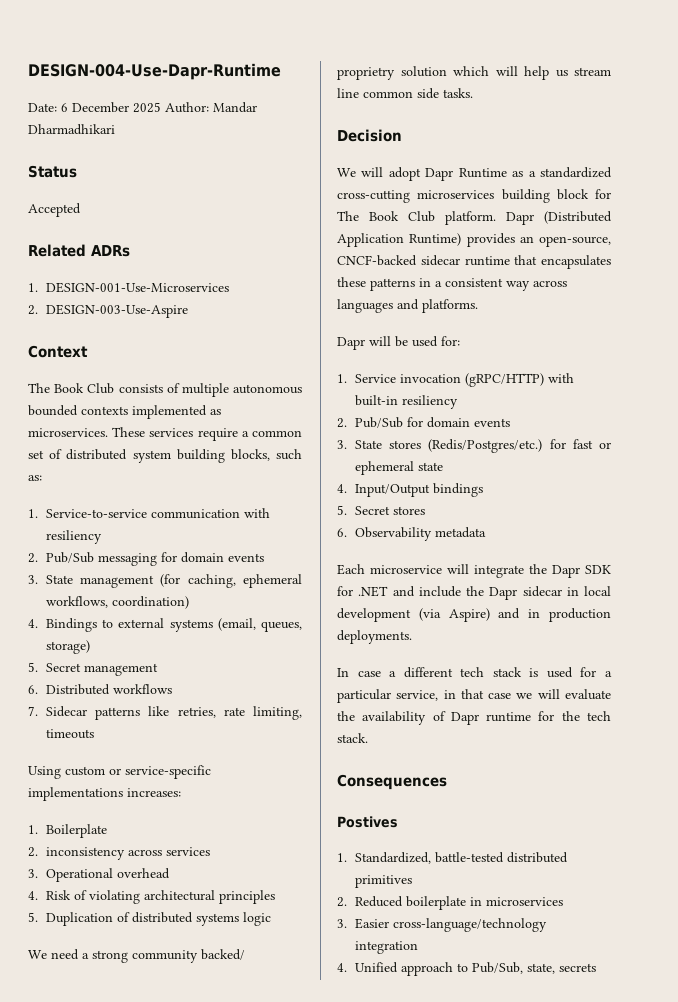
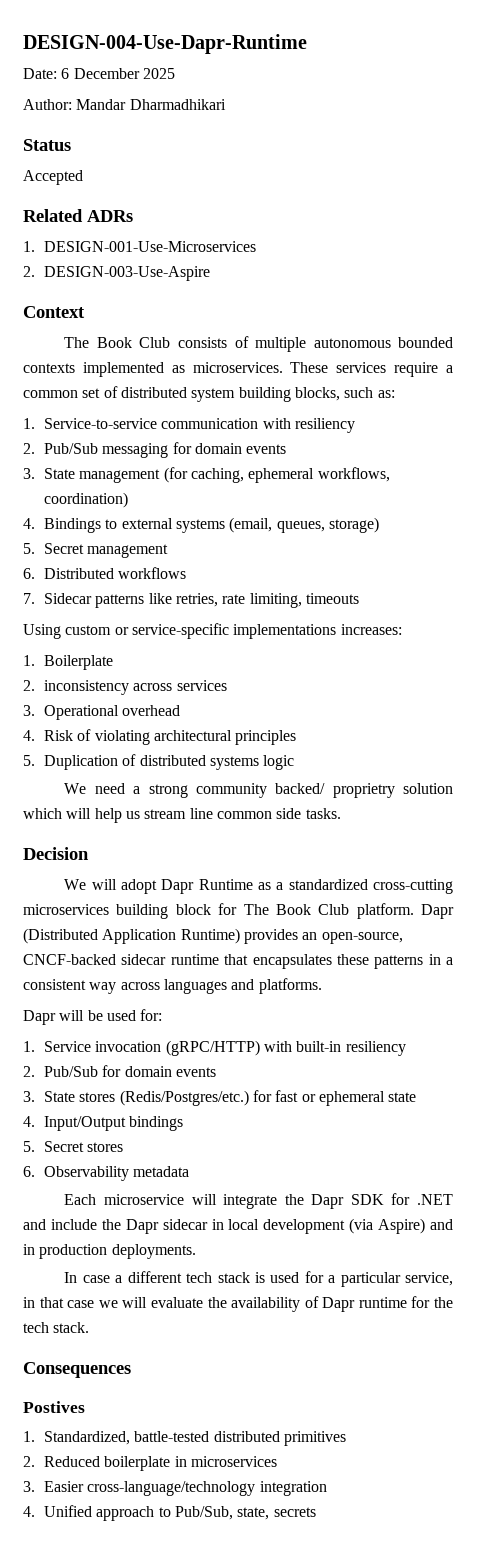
(161, 107) none -> (175, 73) //

